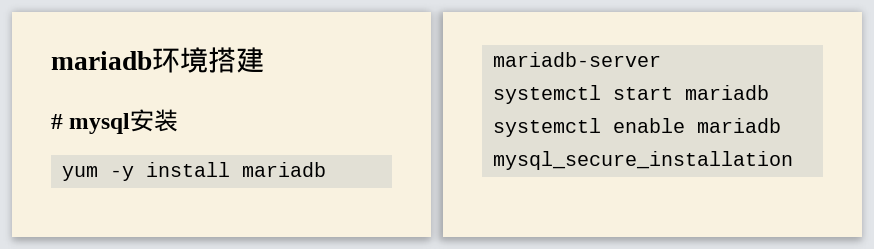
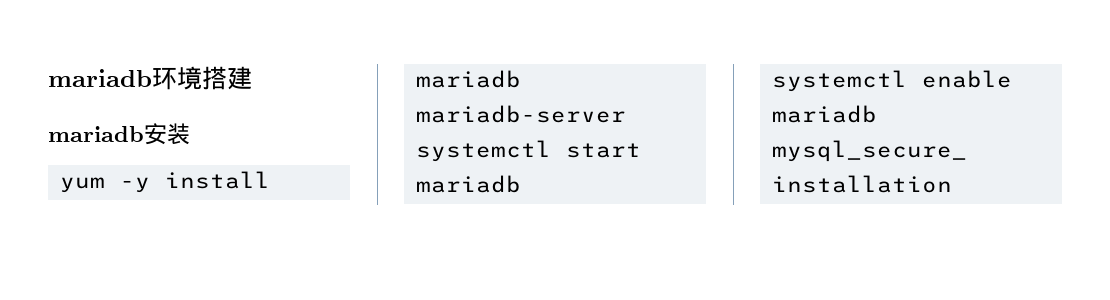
[51,113,131,134] # mysql -> [48,126,144,142] mariadb

